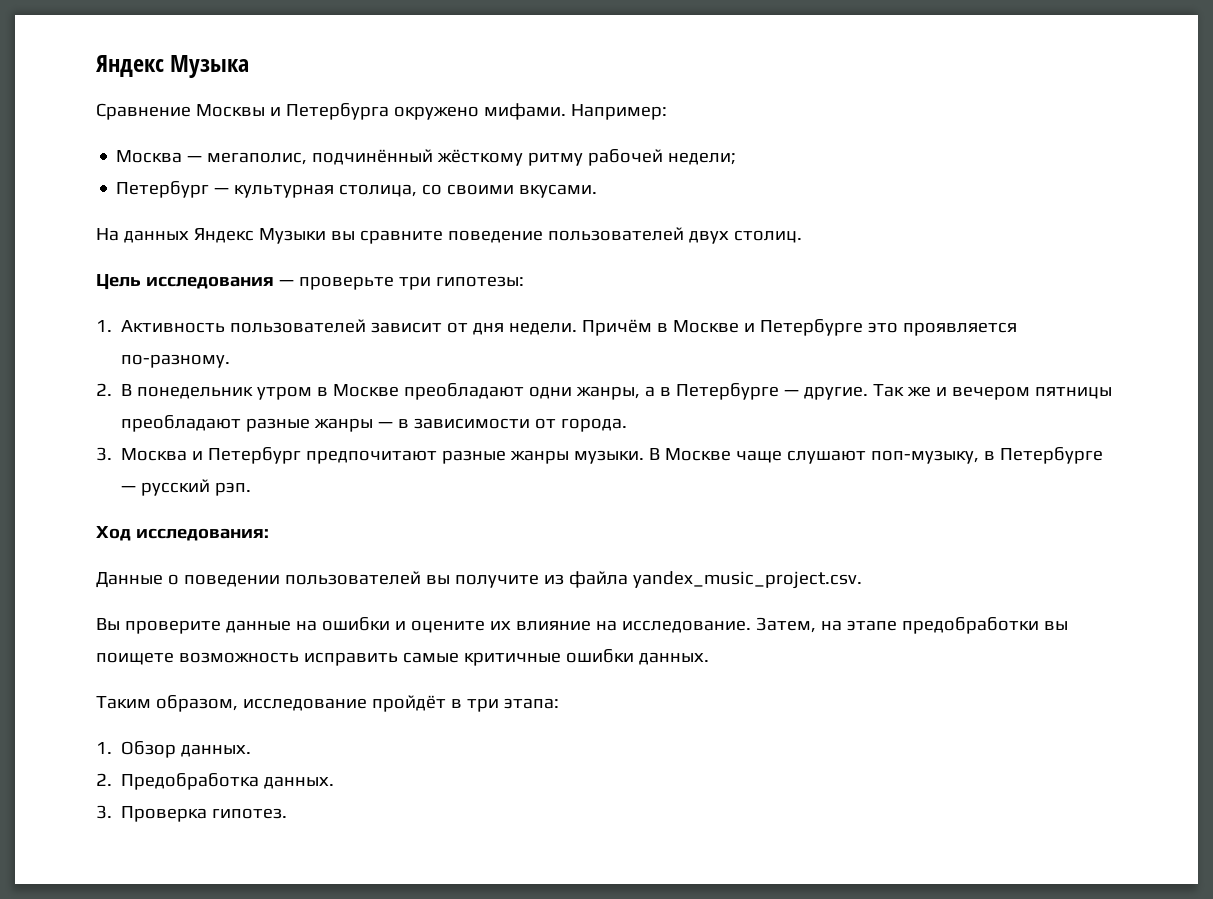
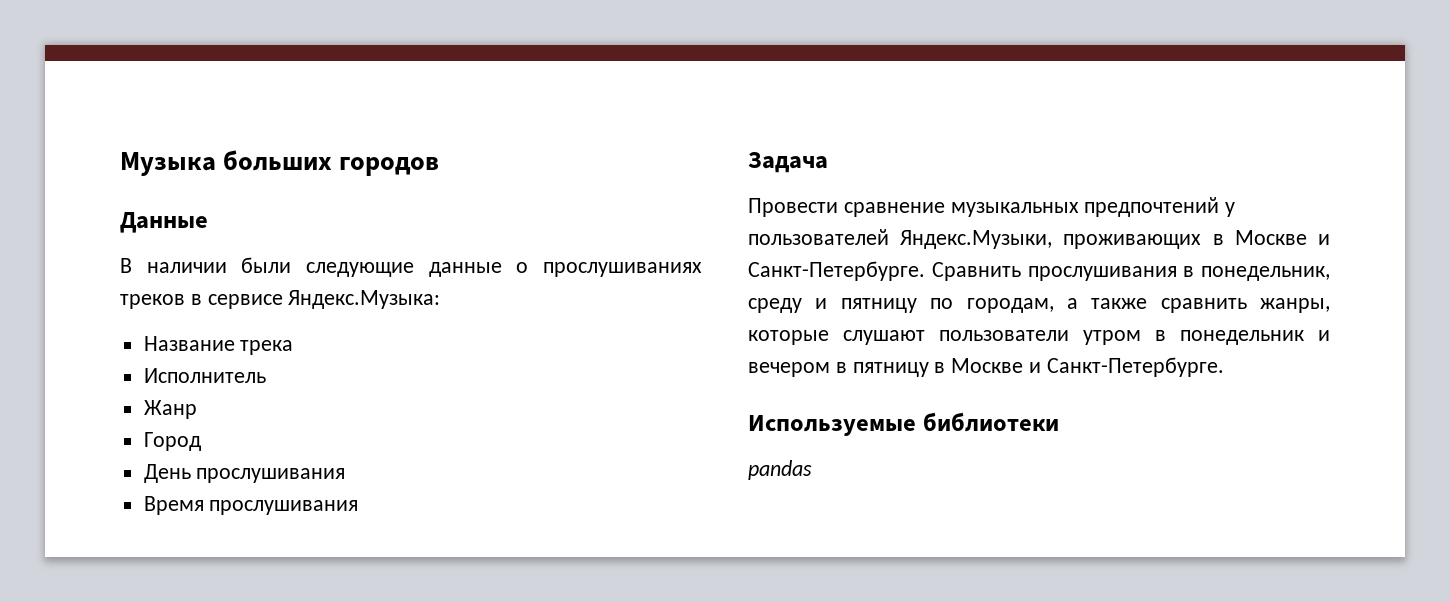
[96,55,164,77] Яндекс -> (120, 164) none
[96,103,667,120] [116,149,737,166] [116,181,598,198] [96,227,802,244] [96,274,524,290] [96,319,1018,336] [121,354,231,368] [96,383,1113,400] [121,415,628,432] [96,447,1104,464] [121,479,252,496] [96,526,269,541] [96,571,862,589] [96,617,1068,634] [96,649,709,666] [96,695,559,712] [96,741,252,758] [96,773,335,790] [96,805,288,822] // Сравнение Москвы и Петербурга окружено мифами. Например: // Москва — мегаполис, подчинённый жёсткому ритму рабочей недели; // Петербург — культурная столица, со своими вкусами. // На данных Яндекс Музыки вы сравните поведение пользователей двух столиц. // Цель исследования — проверьте три гипотезы: // 1. Активность пользователей зависит от дня недели. Причём в Москве и Петербурге это проявляется по-разному. // 2. В понедельник утром в Москве преобладают одни жанры, а в Петербурге — другие. Так же и вечером пятницы преобладают разные жанры — в зависимости от города. // 3. Москва и Петербург предпочитают разные жанры музыки. В Москве чаще слушают поп-музыку, в Петербурге — русский рэп. // Ход исследования: // Данные о поведении пользователей вы получите из файла yandex_music_project.csv. // Вы проверите данные на ошибки и оцените их влияние на исследование. Затем, на этапе предобработки вы поищете возможность исправить самые критичные ошибки данных. // Таким образом, исследование пройдёт в три этапа: // 1. Обзор данных. // 2. Предобработка данных. // 3. Проверка гипотез. -> [223,150,440,176] [120,212,208,233] [120,257,702,277] [120,290,441,309] [143,336,294,355] [143,368,266,383] [143,400,197,419] [143,432,201,451] [143,464,346,483] [143,496,359,515] [748,152,828,173] [748,197,1236,217] [748,229,1330,249] [748,261,1330,281] [748,298,1330,313] [748,330,1330,345] [748,357,1224,377] [748,412,1059,436] [748,460,812,480] больших городов // Данные // В наличии были следующие данные о прослушиваниях треков в сервисе Яндекс.Музыка: // Название трека // Исполнитель // Жанр // Город // День прослушивания // Время прослушивания // Задача // Провести сравнение музыкальных предпочтений у пользователей Яндекс.Музыки, проживающих в Москве и Санкт-Петербурге. Сравнить прослушивания в понедельник, среду и пятницу по городам, а также сравнить жанры, которые слушают пользователи утром в понедельник и вечером в пятницу в Москве и Санкт-Петербурге. // Используемые библиотеки // pandas

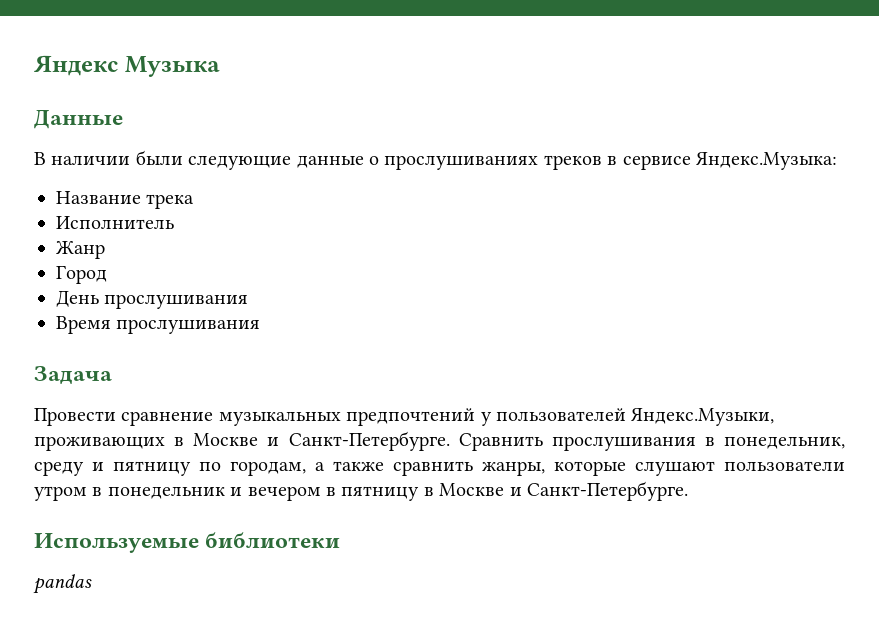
(120, 164) none -> [34,55,118,76] Яндекс
[223,150,440,176] больших городов -> (220, 66) none

